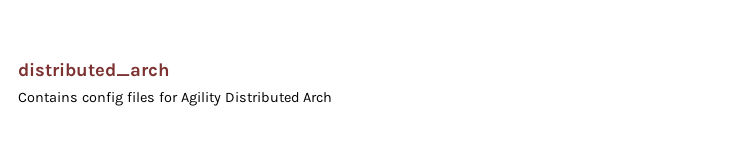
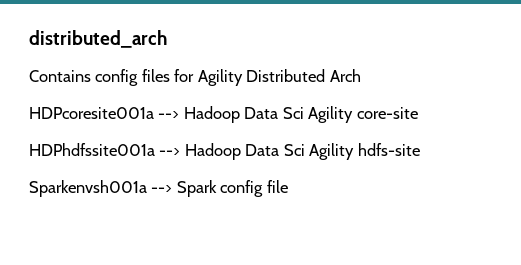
(333, 97) none -> [29,106,418,123] [29,143,420,160] [29,180,288,197] // HDPcoresite001a --> Hadoop Data Sci Agility core-site // HDPhdfssite001a --> Hadoop Data Sci Agility hdfs-site // Sparkenvsh001a --> Spark config file

